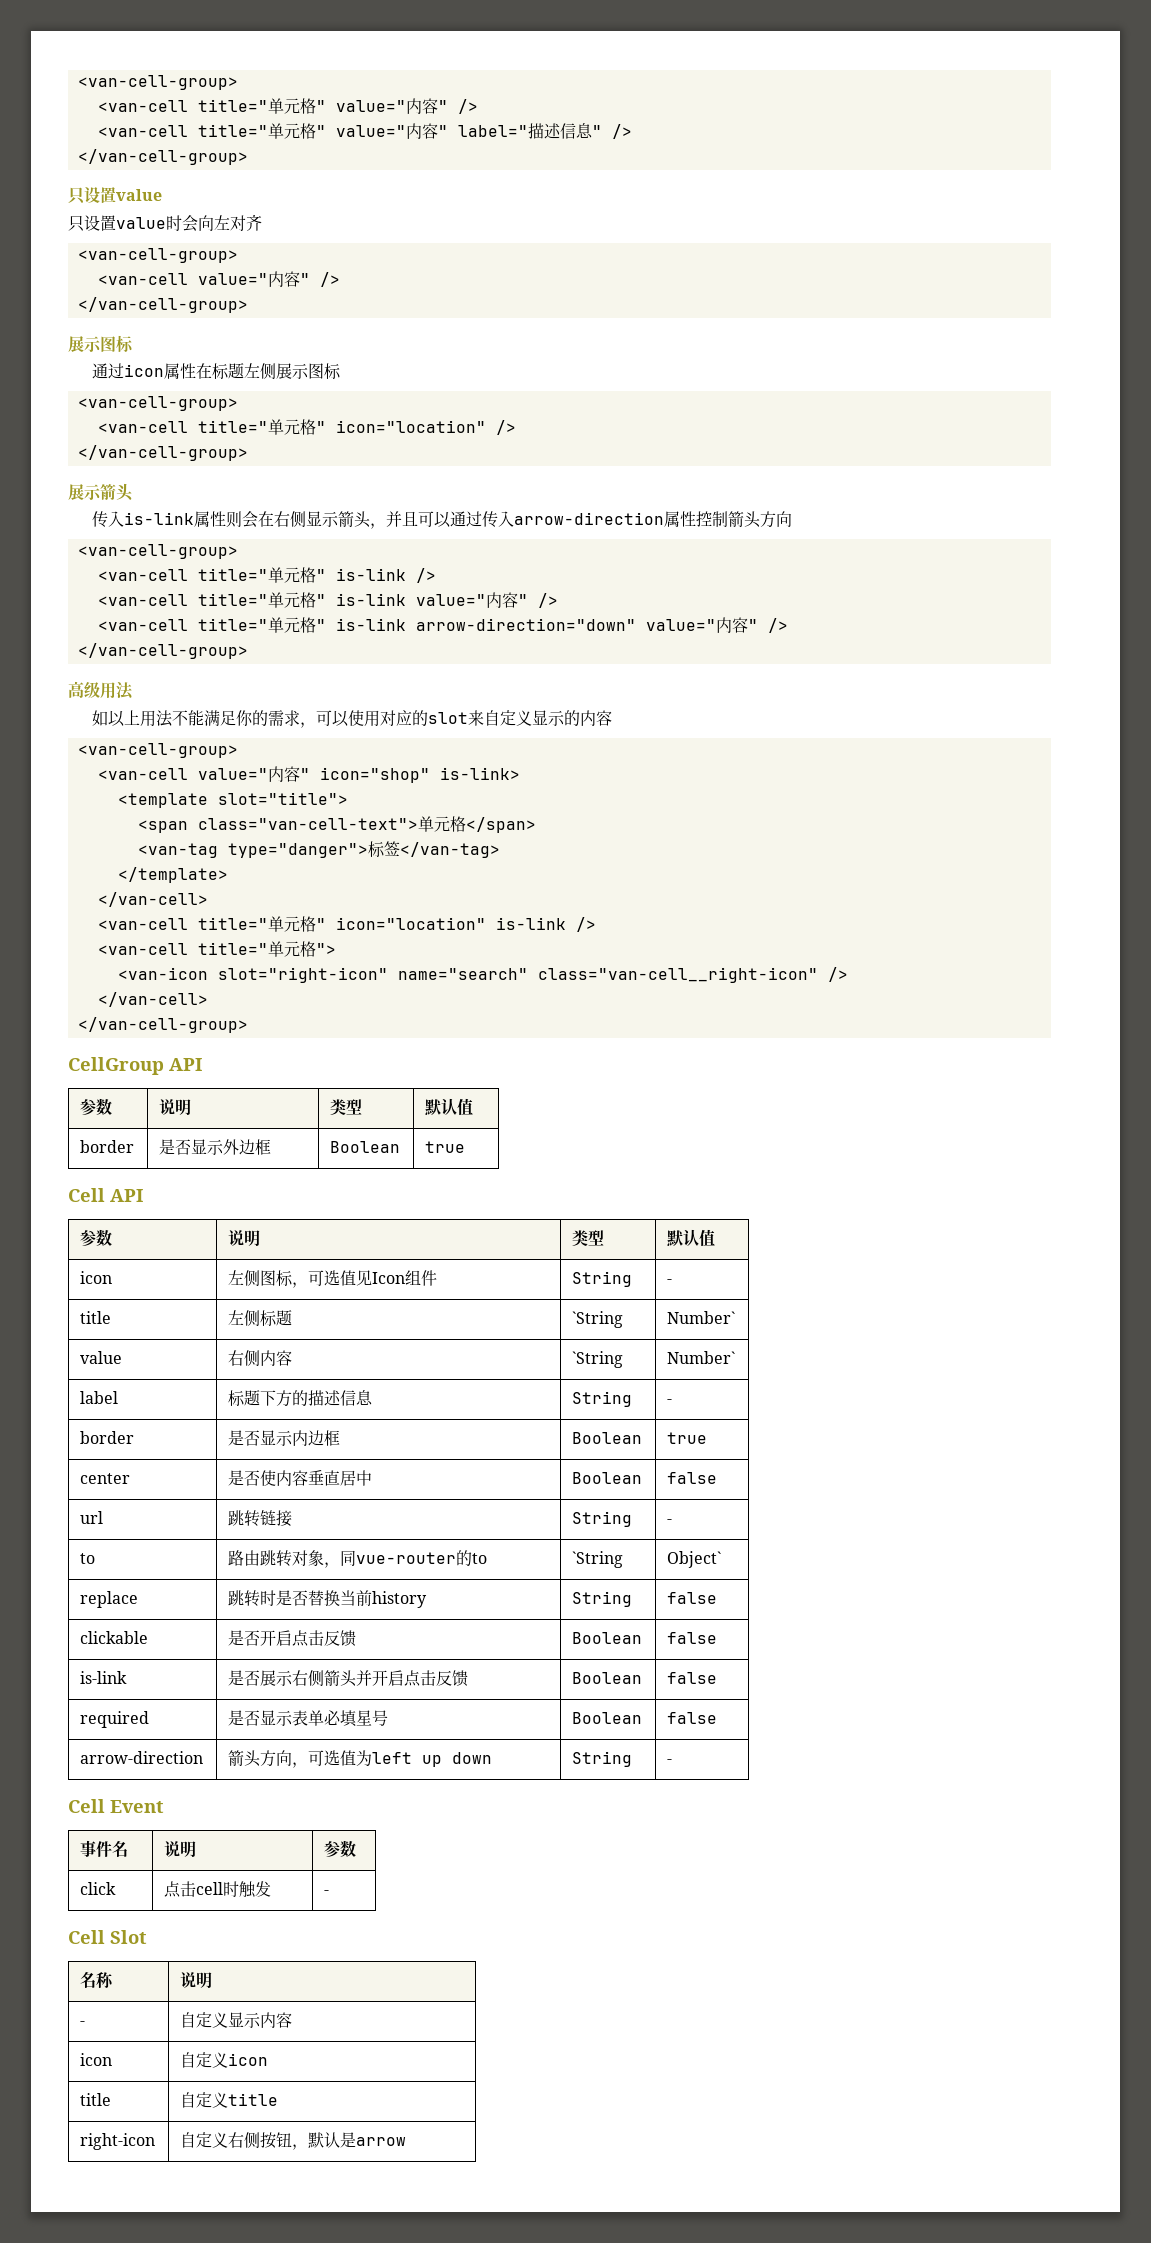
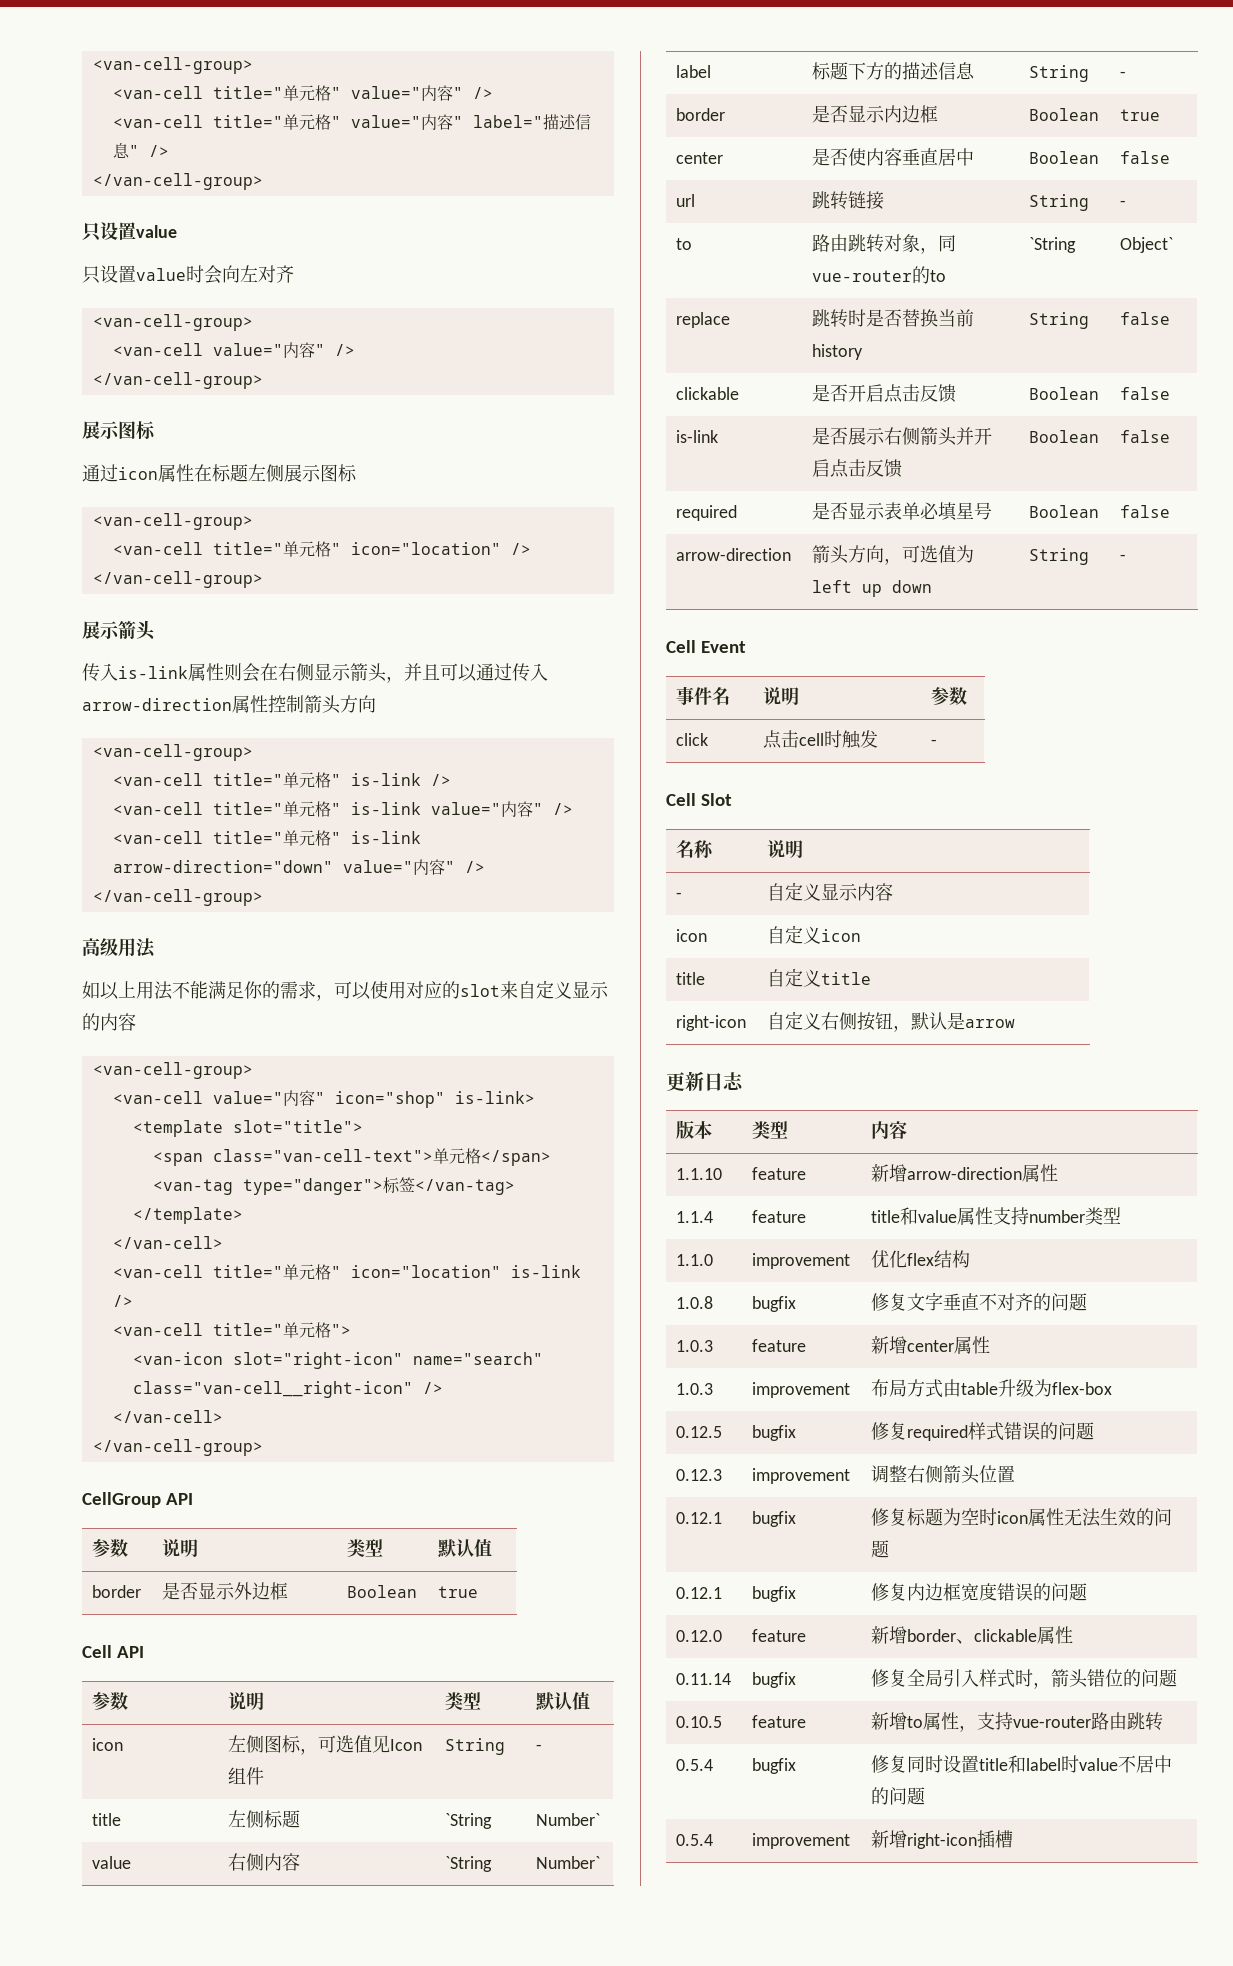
(407, 2141) none -> [666,1071,744,1091] [676,1120,713,1139] [752,1121,789,1139] [871,1121,908,1139] [676,1168,723,1180] [752,1167,807,1180] [871,1164,1059,1182] [676,1211,714,1223] [752,1210,807,1223] [871,1207,1122,1225] [676,1254,714,1266] [752,1253,851,1269] [871,1250,971,1268] [676,1296,714,1309] [752,1296,797,1312] [871,1292,1088,1311] [676,1340,714,1352] [752,1339,807,1352] [871,1336,991,1354] [676,1383,714,1395] [752,1382,851,1398] [871,1379,1113,1398] [676,1426,723,1438] [752,1425,797,1441] [871,1422,1095,1441] [676,1469,723,1481] [752,1468,851,1484] [871,1465,1016,1484] [676,1512,723,1524] [752,1511,797,1527] [871,1508,1173,1527] [871,1540,890,1558] [676,1587,723,1599] [752,1586,797,1602] [871,1583,1088,1601] [676,1630,723,1642] [752,1629,807,1642] [871,1626,1074,1644] [676,1673,732,1685] [752,1672,797,1688] [871,1669,1178,1689] [676,1716,723,1728] [752,1715,807,1728] [871,1712,1164,1732] [676,1759,714,1771] [752,1758,797,1774] [871,1755,1173,1773] [871,1787,926,1805] [676,1834,714,1846] [752,1833,851,1849] [871,1830,1014,1849] // 更新日志 // 版本 | 类型 | 内容 // 1.1.10 | feature | 新增arrow-direction属性 // 1.1.4 | feature | title和value属性支持number类型 // 1.1.0 | improvement | 优化flex结构 // 1.0.8 | bugfix | 修复文字垂直不对齐的问题 // 1.0.3 | feature | 新增center属性 // 1.0.3 | improvement | 布局方式由table升级为flex-box // 0.12.5 | bugfix | 修复required样式错误的问题 // 0.12.3 | improvement | 调整右侧箭头位置 // 0.12.1 | bugfix | 修复标题为空时icon属性无法生效的问题 // 0.12.1 | bugfix | 修复内边框宽度错误的问题 // 0.12.0 | feature | 新增border、clickable属性 // 0.11.14 | bugfix | 修复全局引入样式时，箭头错位的问题 // 0.10.5 | feature | 新增to属性，支持vue-router路由跳转 // 0.5.4 | bugfix | 修复同时设置title和label时value不居中的问题 // 0.5.4 | improvement | 新增right-icon插槽

